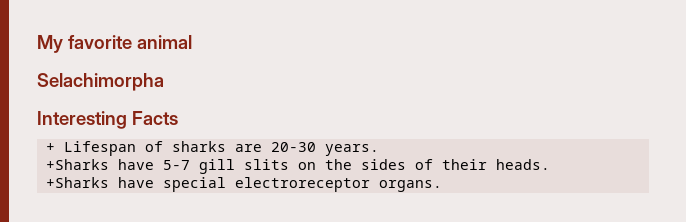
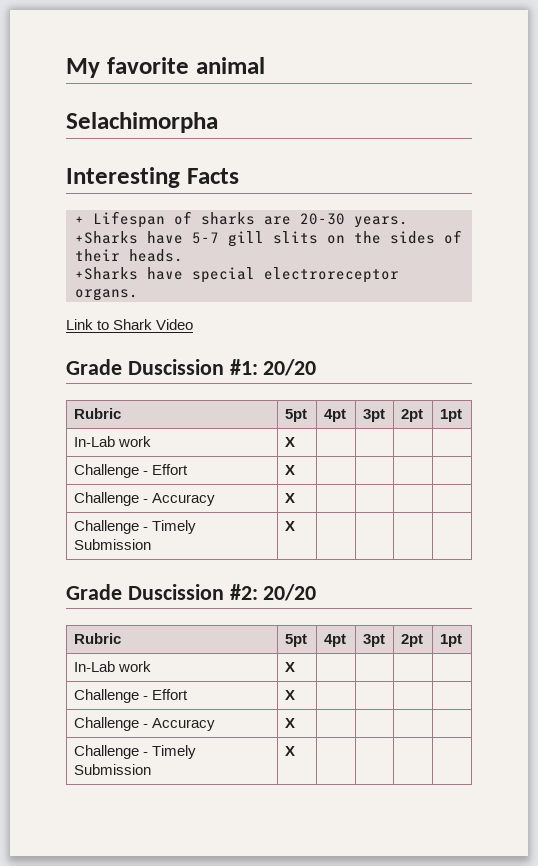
(442, 186) none -> [66,319,194,330] [66,359,317,376] [73,408,121,419] [284,409,307,422] [323,409,346,422] [362,409,385,422] [400,409,423,422] [439,409,462,422] [73,436,151,447] [284,437,295,447] [73,464,188,478] [284,465,295,475] [73,492,215,506] [284,493,295,503] [73,520,196,534] [73,539,151,550] [284,521,295,531] [66,584,317,601] [73,633,121,644] [284,634,307,647] [323,634,346,647] [362,634,385,647] [400,634,423,647] [439,634,462,647] [73,661,151,672] [284,662,295,672] [73,689,188,703] [284,690,295,700] [73,717,215,731] [284,718,295,728] [73,745,196,759] [73,764,151,775] [284,746,295,756] // Link to Shark Video // Grade Duscission #1: 20/20 // Rubric | 5pt | 4pt | 3pt | 2pt | 1pt // In-Lab work | X | | | | // Challenge - Effort | X | | | | // Challenge - Accuracy | X | | | | // Challenge - Timely Submission | X | | | | // Grade Duscission #2: 20/20 // Rubric | 5pt | 4pt | 3pt | 2pt | 1pt // In-Lab work | X | | | | // Challenge - Effort | X | | | | // Challenge - Accuracy | X | | | | // Challenge - Timely Submission | X | | | |

